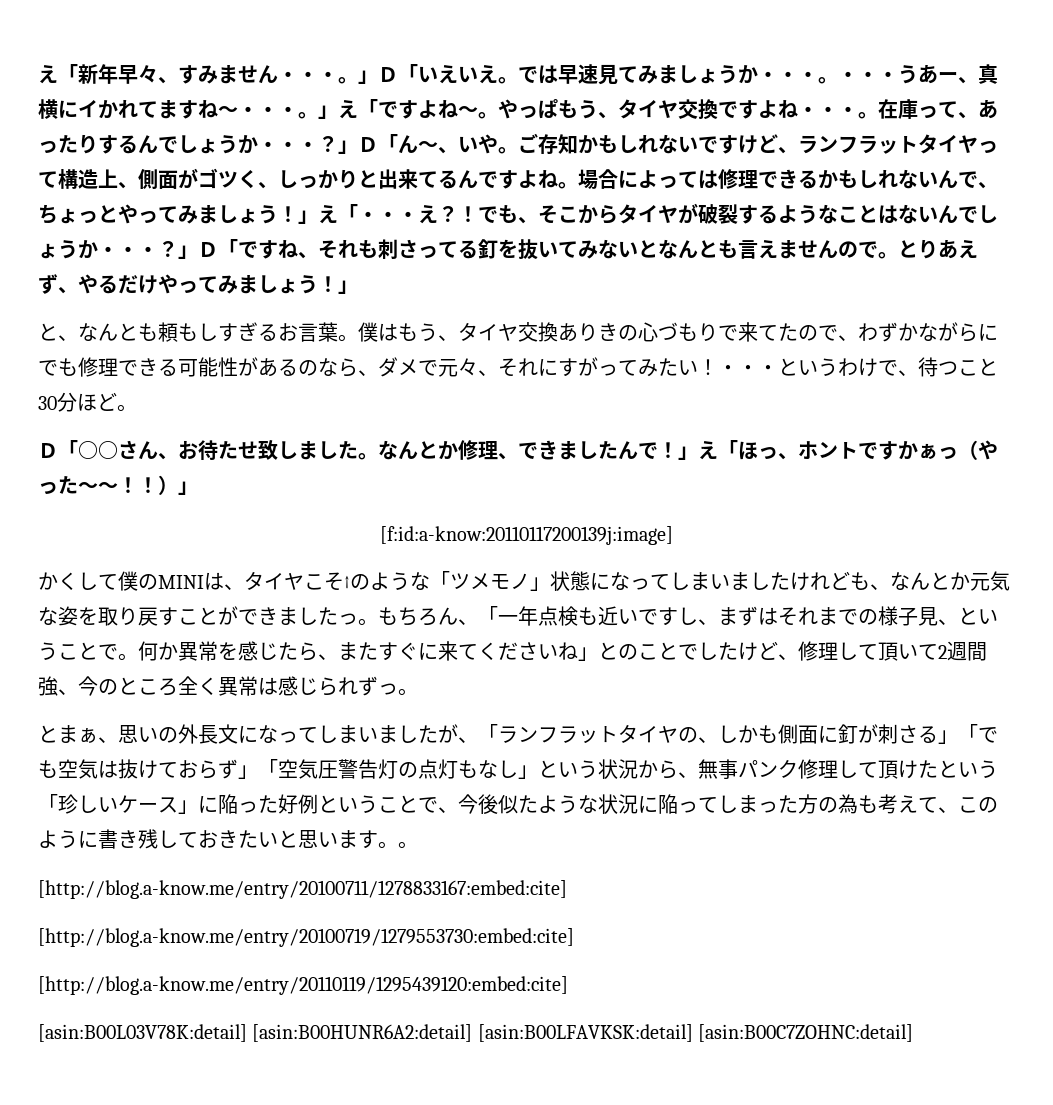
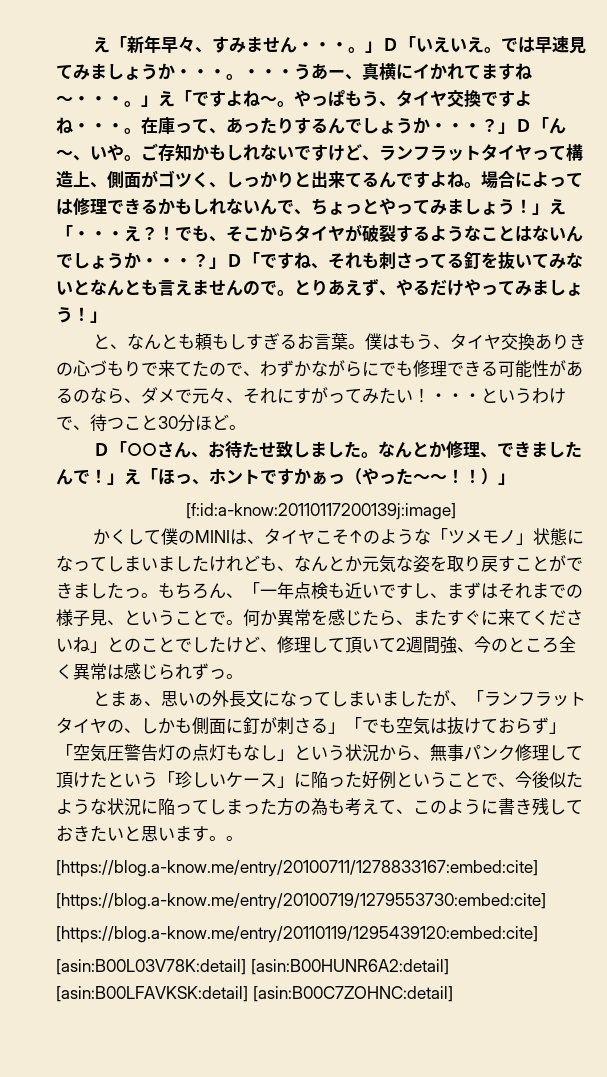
[38,880,567,899] [38,928,574,947] [38,976,568,995] [http://blog.a-know.me/entry/20100711/1278833167:embed:cite] // [http://blog.a-know.me/entry/20100719/1279553730:embed:cite] // [http://blog.a-know.me/entry/20110119/1295439120:embed:cite] -> [56,860,538,877] [56,893,546,910] [56,926,538,943] [https://blog.a-know.me/entry/20100711/1278833167:embed:cite] // [https://blog.a-know.me/entry/20100719/1279553730:embed:cite] // [https://blog.a-know.me/entry/20110119/1295439120:embed:cite]

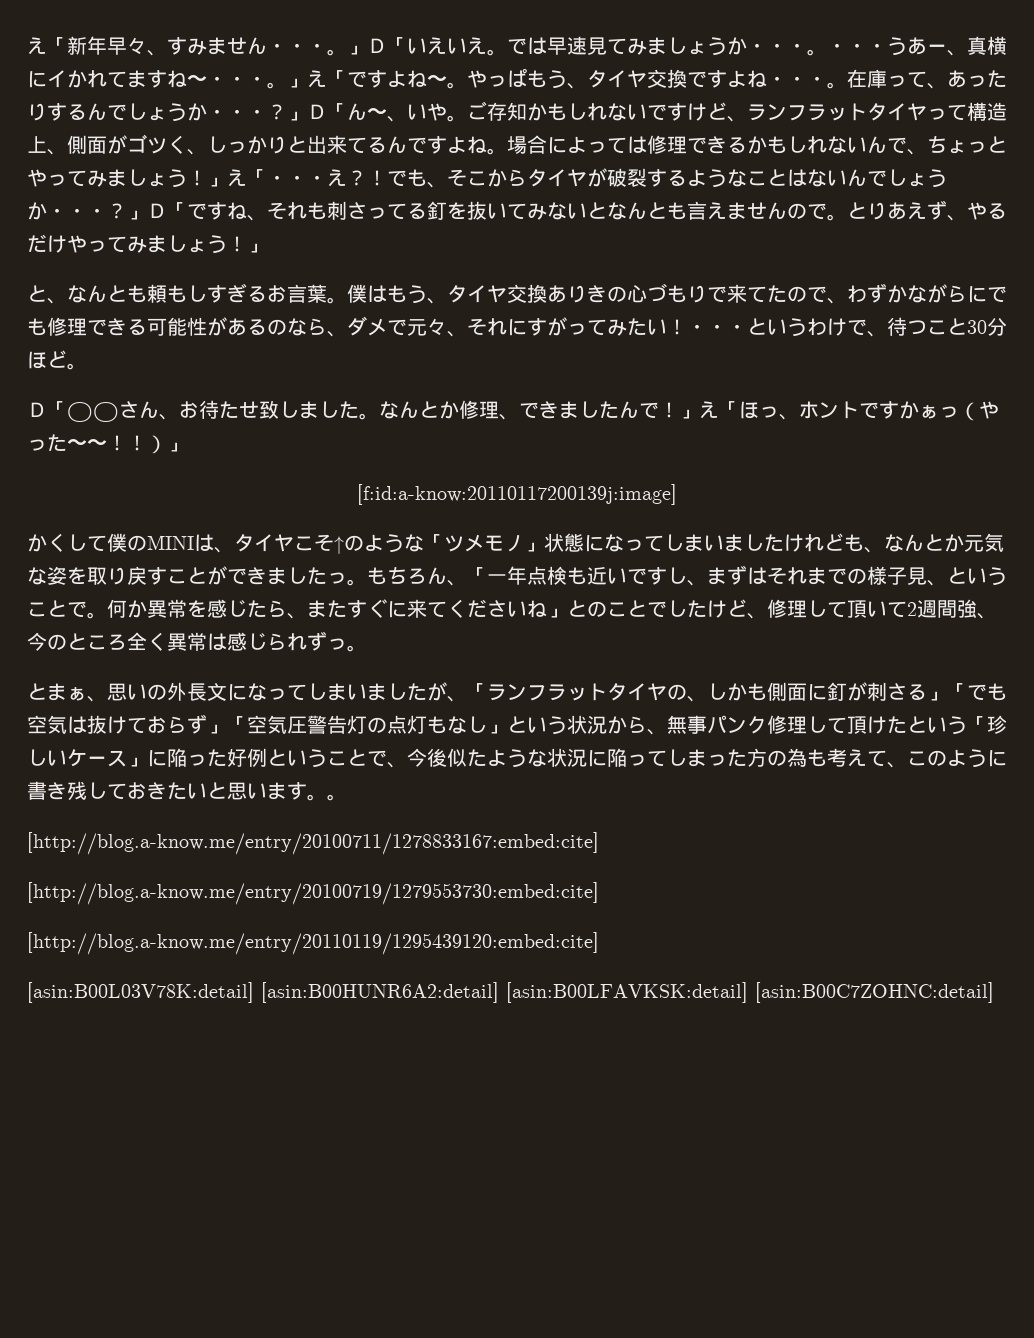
[56,860,538,877] [56,893,546,910] [56,926,538,943] [https://blog.a-know.me/entry/20100711/1278833167:embed:cite] // [https://blog.a-know.me/entry/20100719/1279553730:embed:cite] // [https://blog.a-know.me/entry/20110119/1295439120:embed:cite] -> [27,832,599,855] [27,882,599,905] [27,932,599,955] [http://blog.a-know.me/entry/20100711/1278833167:embed:cite] // [http://blog.a-know.me/entry/20100719/1279553730:embed:cite] // [http://blog.a-know.me/entry/20110119/1295439120:embed:cite]

